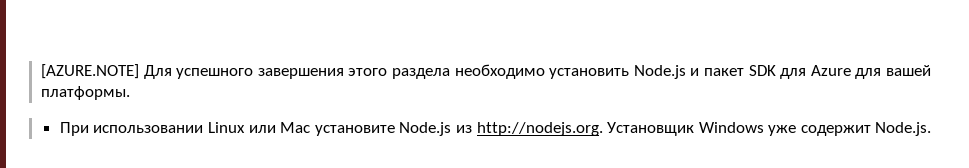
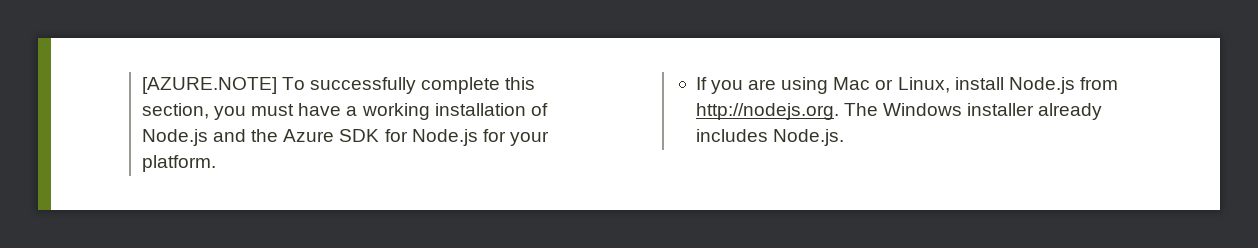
[143,64,931,79] [41,86,131,100] [59,122,871,136] Для успешного завершения этого раздела необходимо установить Node.js и пакет SDK для Azure для вашей платформы. // При использовании Linux или Mac установите Node.js из http://nodejs.org. Установщик Windows уже содержит -> [282,77,536,94] [141,103,548,120] [141,129,549,146] [141,155,216,172] [695,77,1118,94] [695,103,1103,120] [695,129,768,142] To successfully complete this section, you must have a working installation of Node.js and the Azure SDK for Node.js for your platform. // If you are using Mac or Linux, install Node.js from http://nodejs.org. The Windows installer already includes

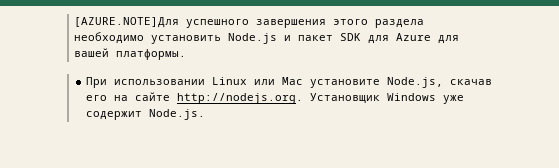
[141,77,536,94] [141,103,548,120] [141,129,549,146] [141,155,216,172] [695,77,1118,94] [695,103,1103,120] [695,129,768,142] [AZURE.NOTE] To successfully complete this section, you must have a working installation of Node.js and the Azure SDK for Node.js for your platform. // If you are using Mac or Linux, install Node.js from http://nodejs.org. The Windows installer already includes -> [74,17,425,28] [74,32,460,44] [74,48,187,60] [86,77,493,88] [86,92,465,104] [86,111,143,120] [AZURE.NOTE]Для успешного завершения этого раздела необходимо установить Node.js и пакет SDK для Azure для вашей платформы. // При использовании Linux или Mac установите Node.js, скачав его на сайте http://nodejs.org. Установщик Windows уже содержит

